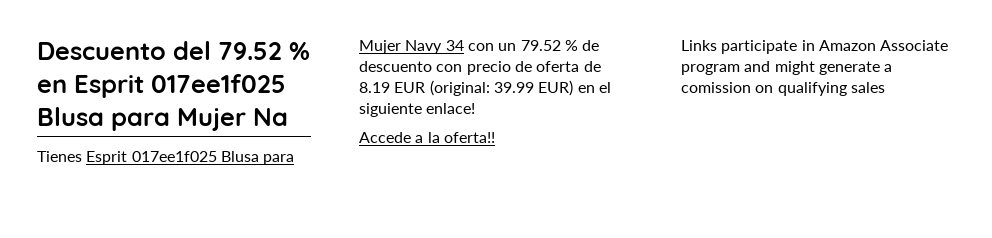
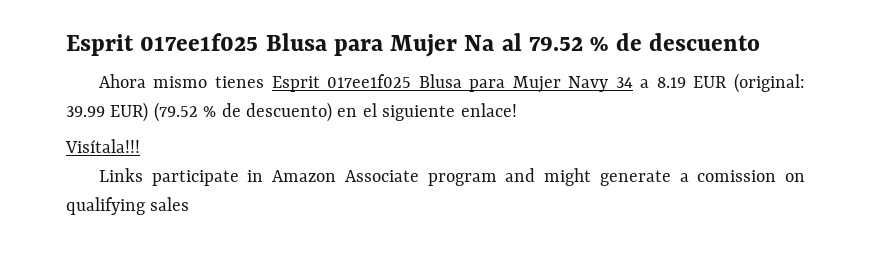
[37,41,310,60] [37,79,67,93] Descuento del 79.52 % en -> (66, 45) none
[37,151,82,162] // Tienes -> [501,33,760,51] [98,74,265,88] al 79.52 % de descuento // Ahora mismo tienes
[467,40,600,51] [359,61,601,75] con un 79.52 % de descuento con precio de oferta de -> [640,79,650,88] a
(574, 88) none -> [153,102,332,122] (79.52 % de descuento)
[359,132,495,143] Accede a la oferta!! -> [65,139,140,153] Visítala!!!

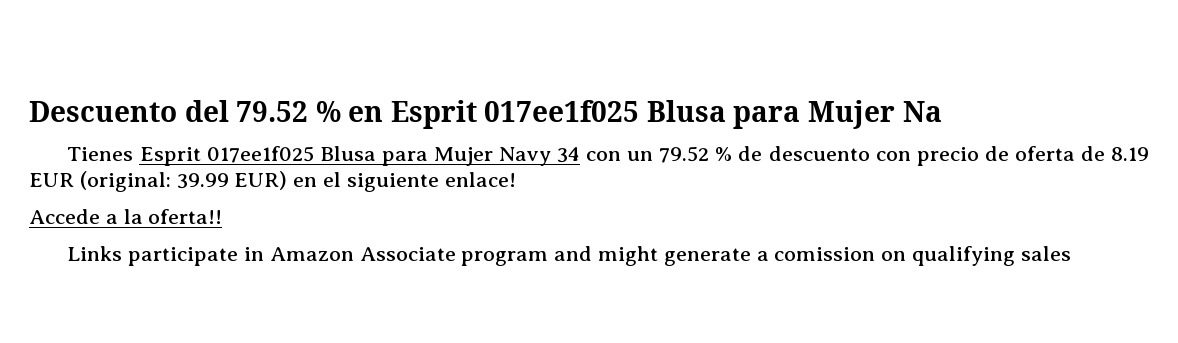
(66, 45) none -> [29,100,384,122] Descuento del 79.52 % en
[501,33,760,51] [98,74,265,88] al 79.52 % de descuento // Ahora mismo tienes -> [67,147,134,161] // Tienes
[640,79,650,88] a -> [586,146,1105,166] con un 79.52 % de descuento con precio de oferta de
[153,102,332,122] (79.52 % de descuento) -> (288, 180) none
[65,139,140,153] Visítala!!! -> [29,209,223,224] Accede a la oferta!!

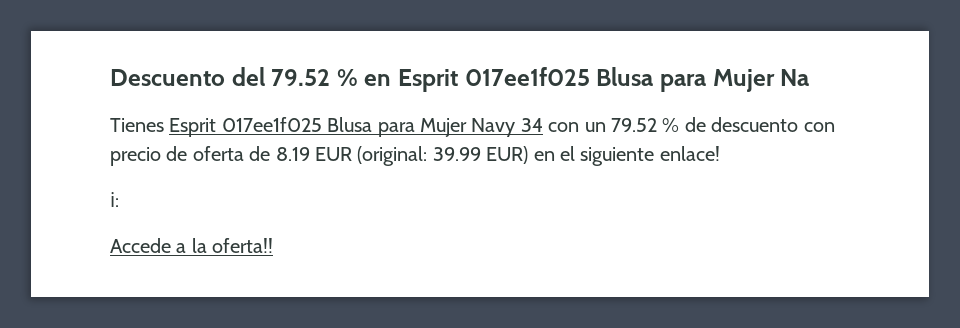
(516, 179) none -> [110,192,119,207] // ℹ:
[67,246,1071,266] // Links participate in Amazon Associate program and might generate a comission on qualifying sales -> (274, 245) none

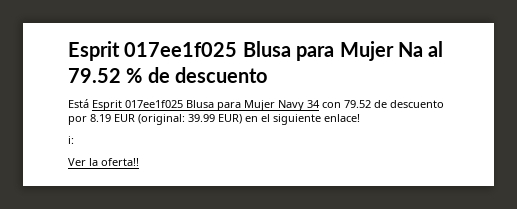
[110,67,392,86] Descuento del 79.52 % en -> (68, 51) none
[110,118,164,132] // Tienes -> [428,41,444,57] [68,67,268,83] [68,99,89,108] al 79.52 % de descuento // Está
[584,117,835,132] [110,146,271,166] un 79.52 % de descuento con precio de oferta de -> [344,100,444,108] [68,116,87,125] 79.52 de descuento por
[110,238,187,253] Accede a -> [68,158,86,166] Ver

